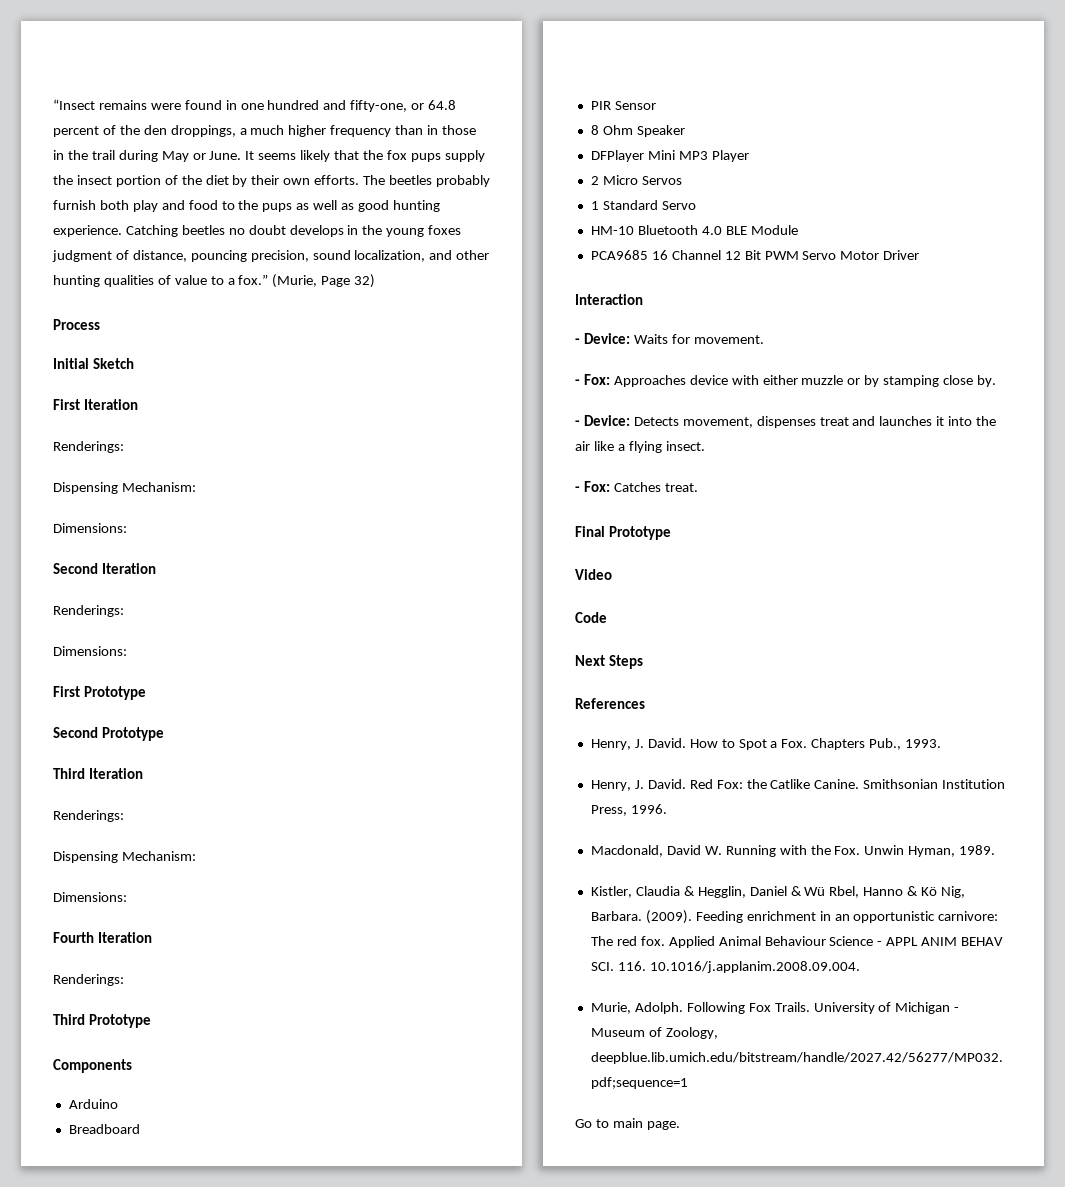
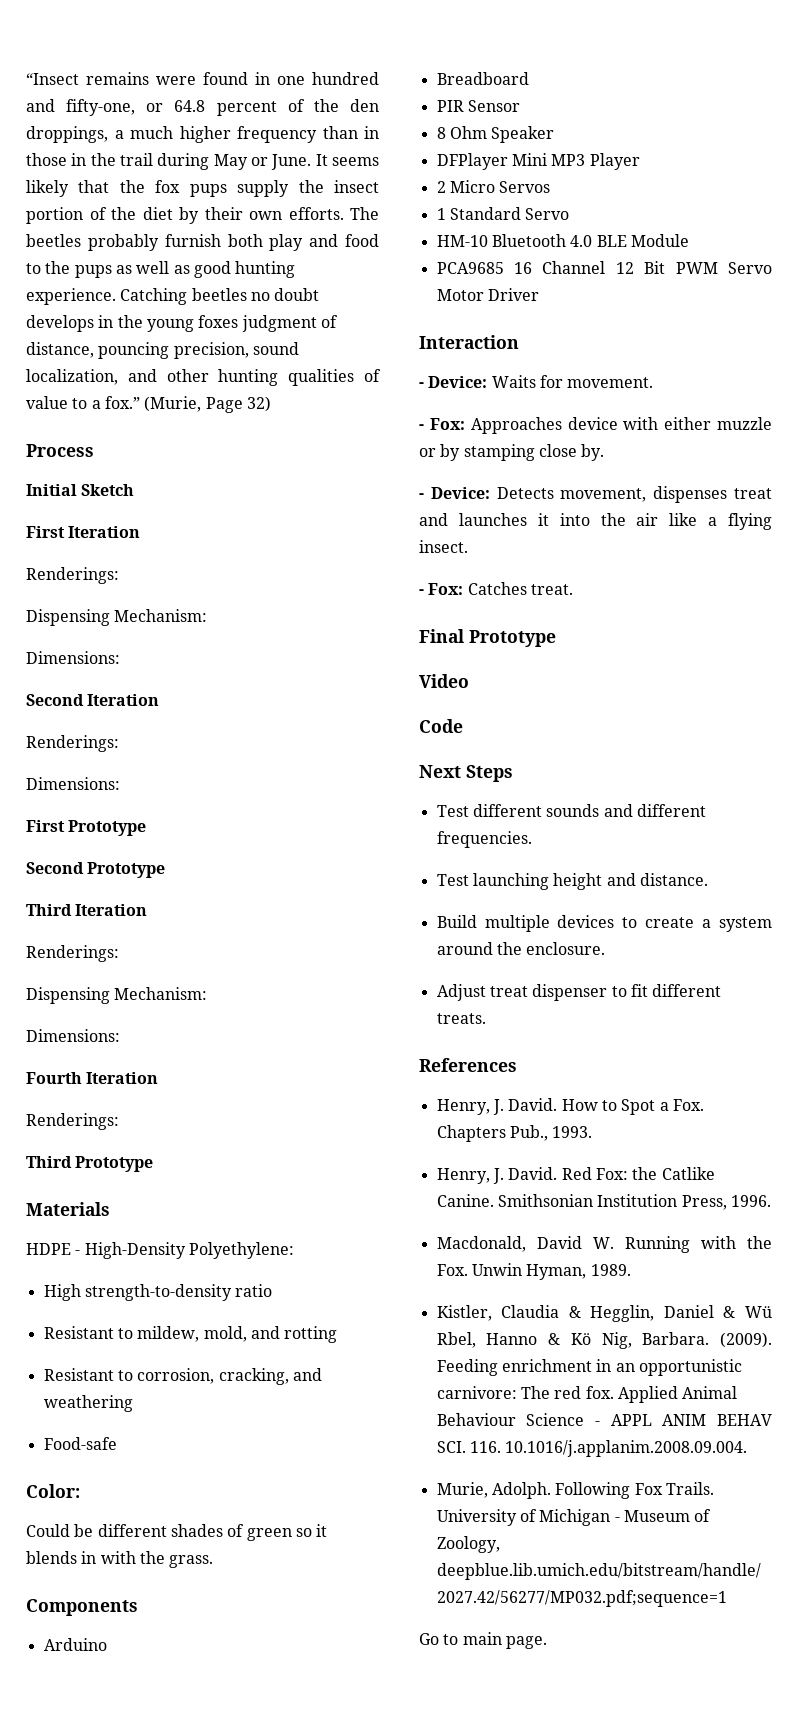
(151, 1021) none -> [26,1202,110,1216] [26,1242,294,1259] [43,1284,273,1301] [43,1326,338,1343] [43,1368,322,1385] [43,1395,133,1412] [43,1437,117,1450] [26,1484,80,1498] [26,1524,328,1541] [26,1551,214,1568] // Materials // HDPE - High-Density Polyethylene: // High strength-to-density ratio // Resistant to mildew, mold, and rotting // Resistant to corrosion, cracking, and weathering // Food-safe // Color: // Could be different shades of green so it blends in with the grass.
(644, 662) none -> [436,804,706,817] [436,831,532,848] [436,873,708,890] [436,915,772,932] [436,942,606,955] [436,984,722,1001] [436,1013,486,1024] // Test different sounds and different frequencies. // Test launching height and distance. // Build multiple devices to create a system around the enclosure. // Adjust treat dispenser to fit different treats.

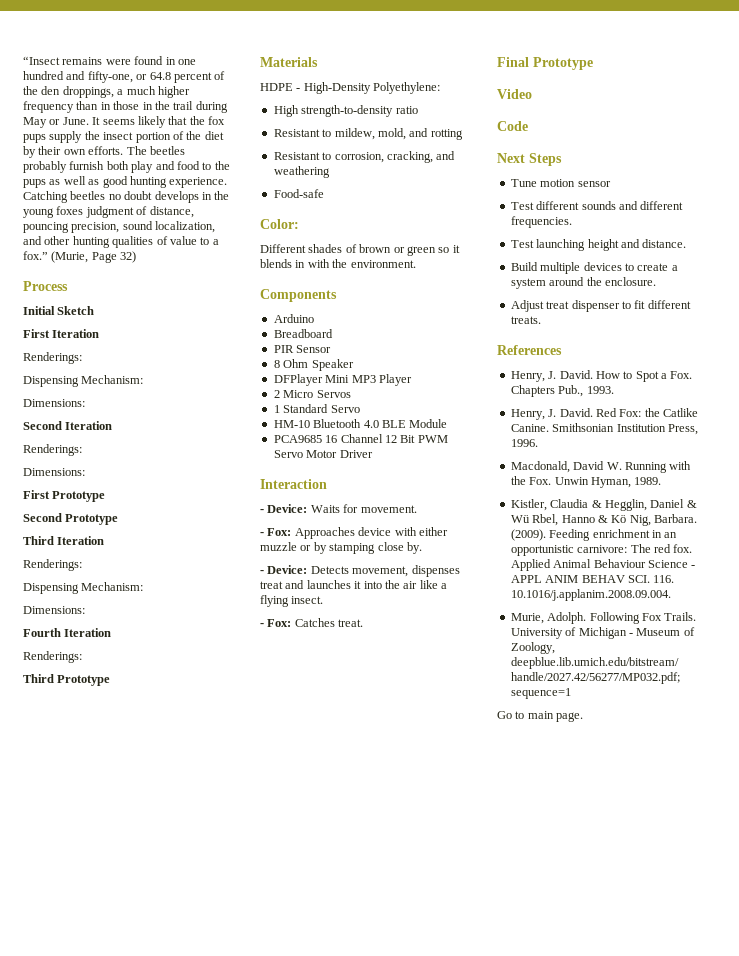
[26,1524,245,1537] Could be different shades of -> [260,244,405,253] Different shades of brown or
[169,1555,214,1568] grass. -> [350,260,416,268] environment.
(513, 773) none -> [510,179,611,187] // Tune motion sensor

